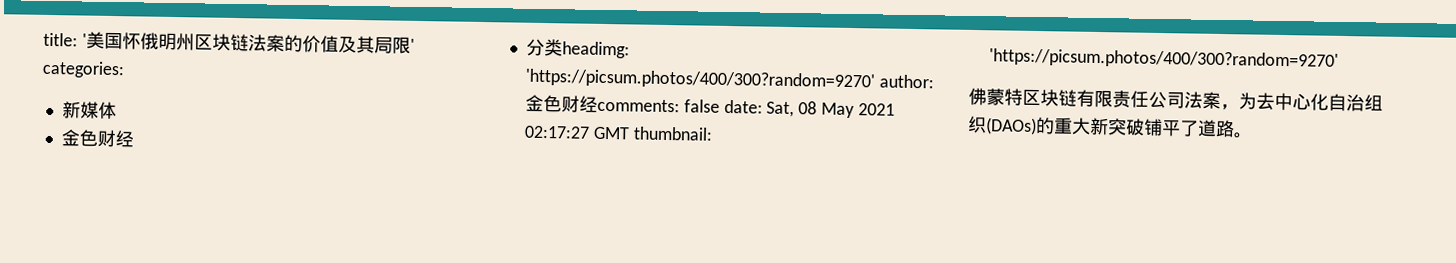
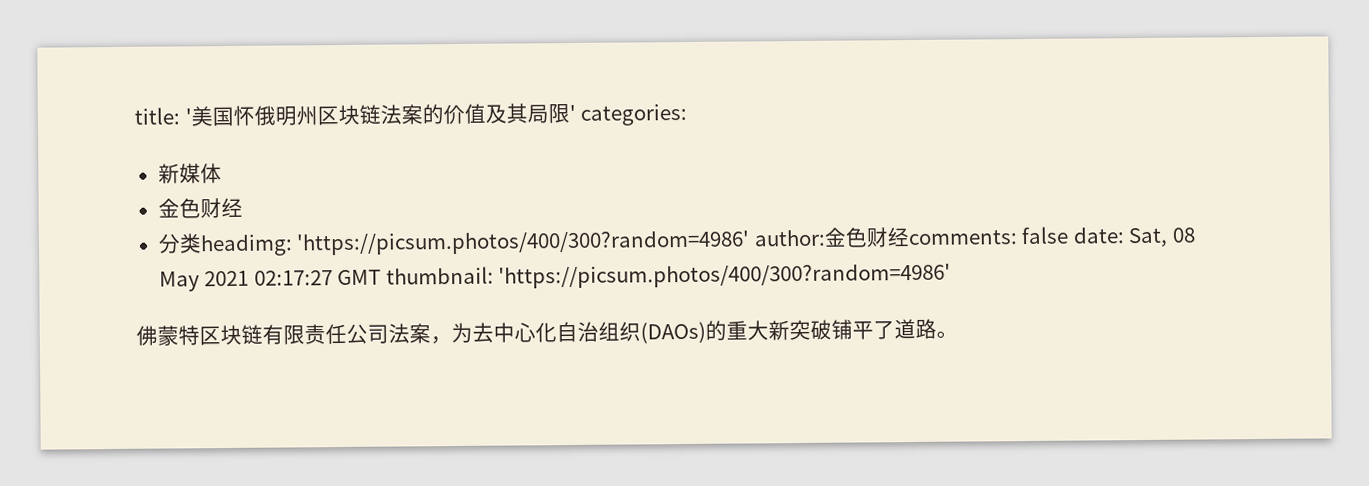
[524,68,875,91] 'https://picsum.photos/400/300?random=9270' -> [296,230,751,256] 'https://picsum.photos/400/300?random=4986'
[988,48,1339,70] 'https://picsum.photos/400/300?random=9270' -> [498,263,952,289] 'https://picsum.photos/400/300?random=4986'

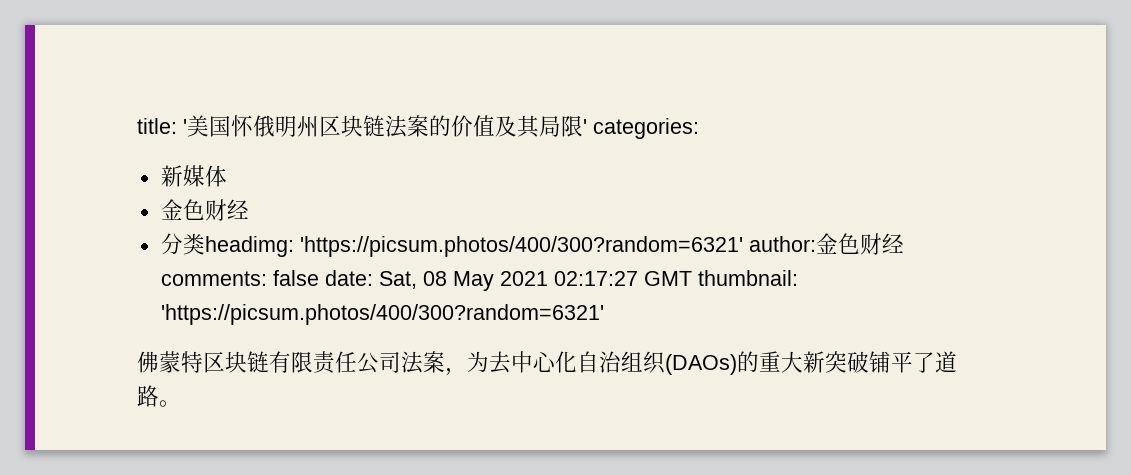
[296,230,751,256] 'https://picsum.photos/400/300?random=4986' -> [299,236,743,257] 'https://picsum.photos/400/300?random=6321'
[498,263,952,289] 'https://picsum.photos/400/300?random=4986' -> [160,304,604,325] 'https://picsum.photos/400/300?random=6321'

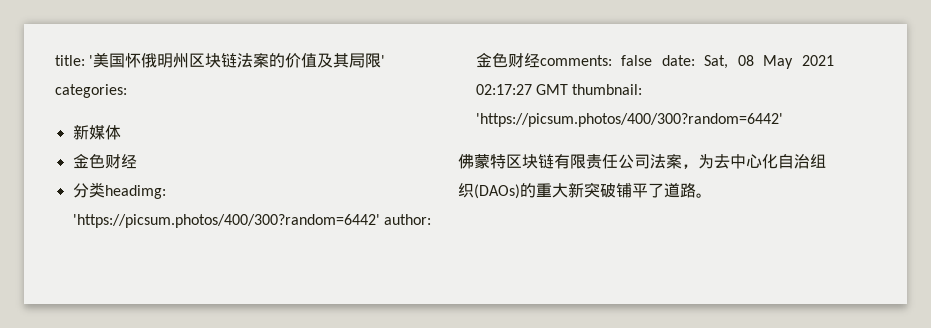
[299,236,743,257] 'https://picsum.photos/400/300?random=6321' -> [72,214,380,228] 'https://picsum.photos/400/300?random=6442'
[160,304,604,325] 'https://picsum.photos/400/300?random=6321' -> [475,113,783,127] 'https://picsum.photos/400/300?random=6442'

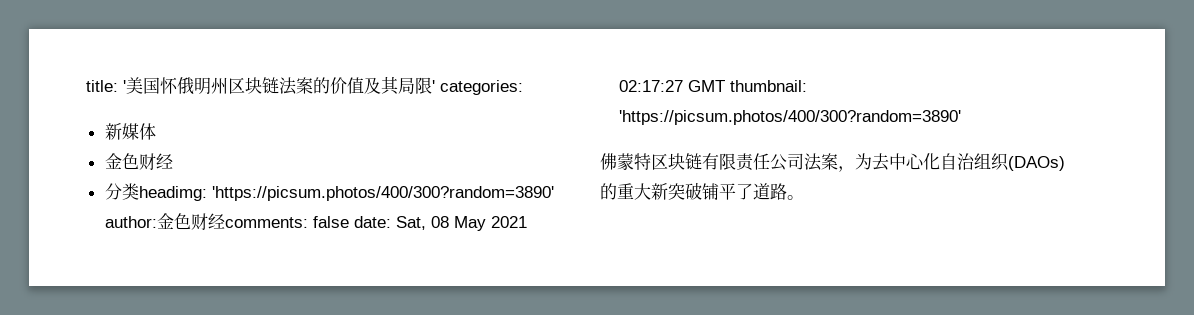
[72,214,380,228] 'https://picsum.photos/400/300?random=6442' -> [211,186,554,201] 'https://picsum.photos/400/300?random=3890'
[475,113,783,127] 'https://picsum.photos/400/300?random=6442' -> [618,110,961,125] 'https://picsum.photos/400/300?random=3890'

